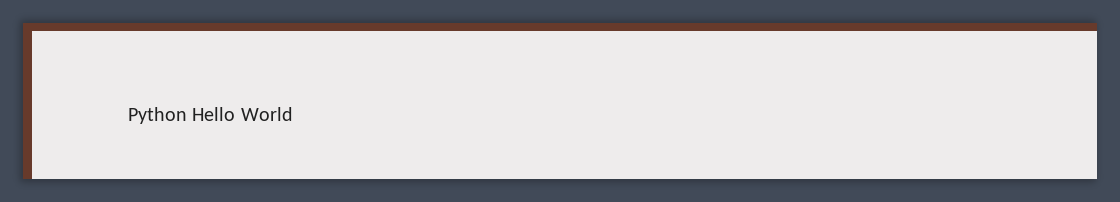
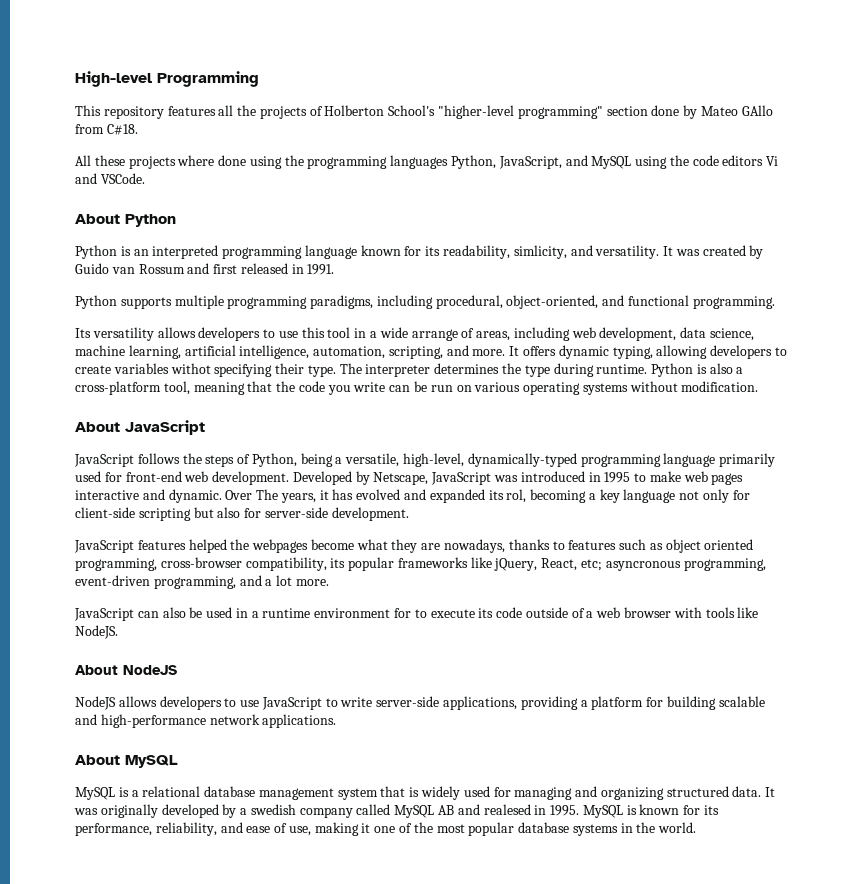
[128,107,293,124] Python Hello World -> [75,71,259,87] [75,105,773,119] [75,124,138,135] [75,155,779,169] [75,173,145,184] [75,214,176,227] [75,245,764,259] [75,263,335,275] [75,295,775,309] [75,327,755,341] [75,345,787,359] [75,363,744,377] [75,381,759,395] [75,420,205,435] [74,453,776,467] [75,471,744,485] [75,489,750,503] [75,507,409,521] [74,539,754,553] [75,557,766,571] [75,575,329,589] [74,607,759,621] [75,625,118,639] [75,665,177,675] [75,696,765,710] [75,714,337,728] [75,755,178,768] [75,786,776,800] [74,804,720,818] [75,822,697,836] High-level Programming // This repository features all the projects of Holberton School's "higher-level programming" section done by Mateo GAllo from C#18. // All these projects where done using the programming languages Python, JavaScript, and MySQL using the code editors Vi and VSCode. // About Python // Python is an interpreted programming language known for its readability, simlicity, and versatility. It was created by Guido van Rossum and first released in 1991. // Python supports multiple programming paradigms, including procedural, object-oriented, and functional programming. // Its versatility allows developers to use this tool in a wide arrange of areas, including web development, data science, machine learning, artificial intelligence, automation, scripting, and more. It offers dynamic typing, allowing developers to create variables withot specifying their type. The interpreter determines the type during runtime. Python is also a cross-platform tool, meaning that the code you write can be run on various operating systems without modification. // About JavaScript // JavaScript follows the steps of Python, being a versatile, high-level, dynamically-typed programming language primarily used for front-end web development. Developed by Netscape, JavaScript was introduced in 1995 to make web pages interactive and dynamic. Over The years, it has evolved and expanded its rol, becoming a key language not only for client-side scripting but also for server-side development. // JavaScript features helped the webpages become what they are nowadays, thanks to features such as object oriented programming, cross-browser compatibility, its popular frameworks like jQuery, React, etc; asyncronous programming, event-driven programming, and a lot more. // JavaScript can also be used in a runtime environment for to execute its code outside of a web browser with tools like NodeJS. // About NodeJS // NodeJS allows developers to use JavaScript to write server-side applications, providing a platform for building scalable and high-performance network applications. // About MySQL // MySQL is a relational database management system that is widely used for managing and organizing structured data. It was originally developed by a swedish company called MySQL AB and realesed in 1995. MySQL is known for its performance, reliability, and ease of use, making it one of the most popular database systems in the world.

